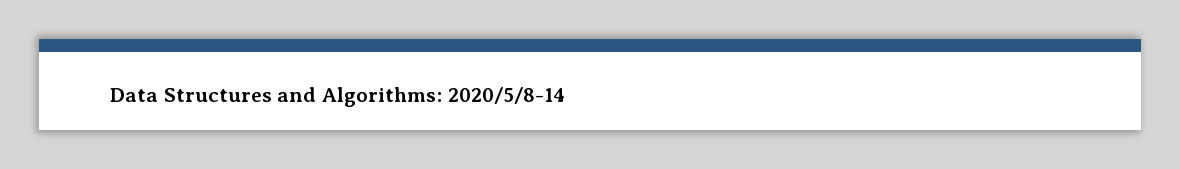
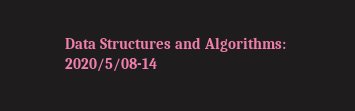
[447,87,565,104] 2020/5/8-14 -> [65,58,157,72] 2020/5/08-14

